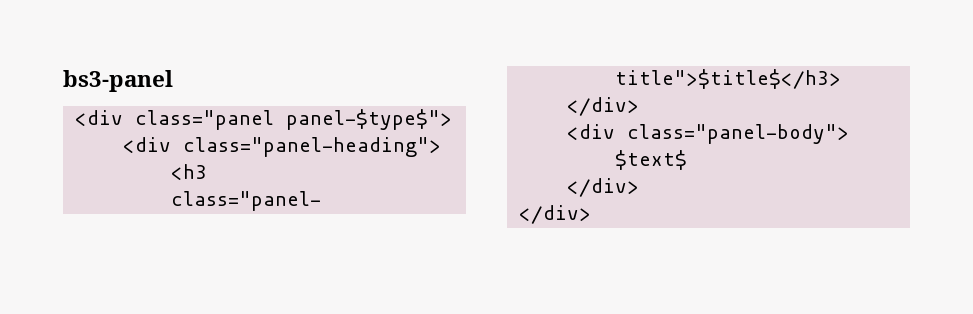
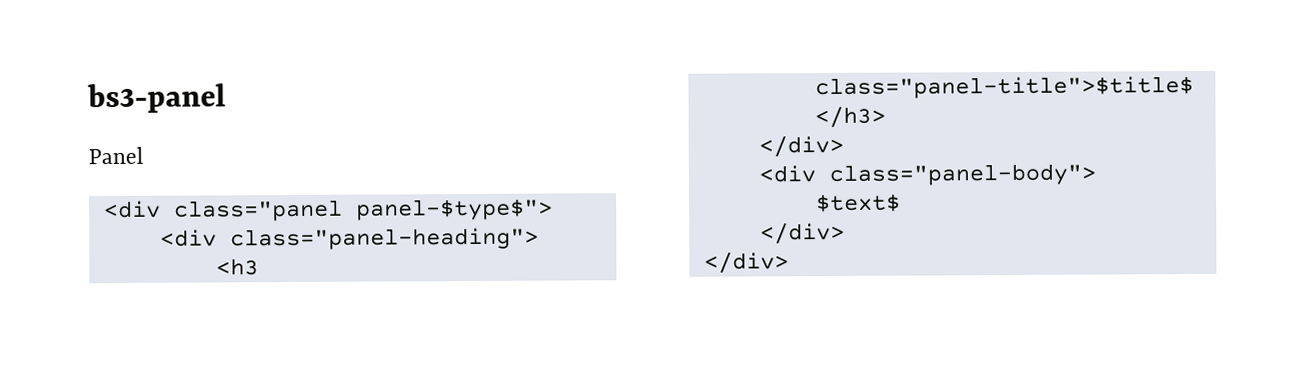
(173, 81) none -> [88,146,144,165] // Panel

